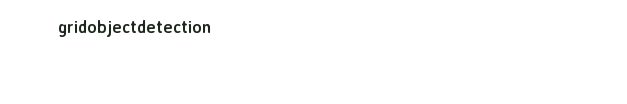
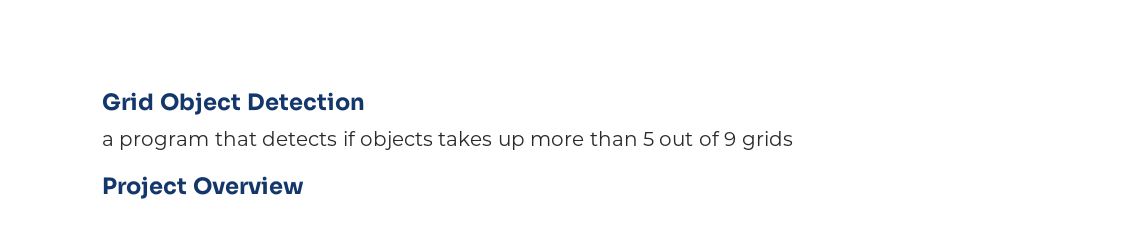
[58,20,211,37] gridobjectdetection -> [102,92,366,115] [102,131,793,150] [102,176,305,199] Grid Object Detection // a program that detects if objects takes up more than 5 out of 9 grids // Project Overview

